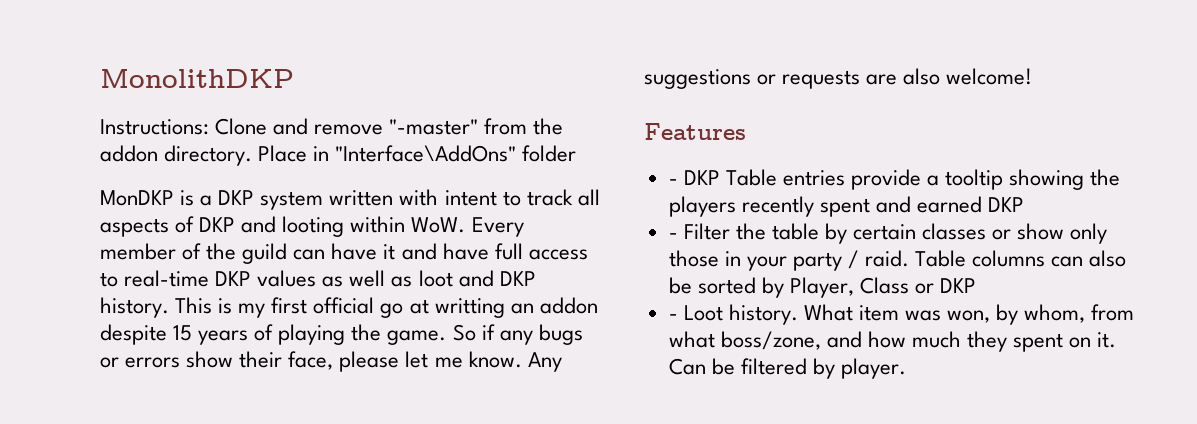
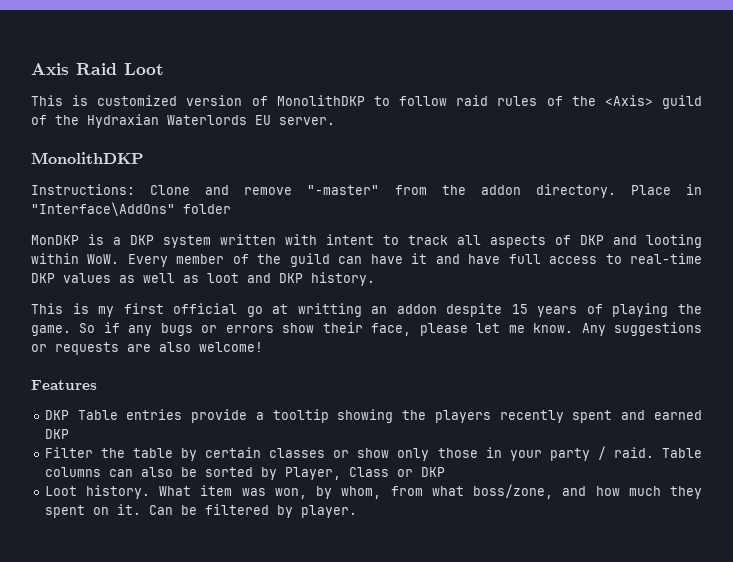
(100, 78) none -> [31,63,164,75] [31,95,703,109] [31,114,335,128] Axis Raid Loot // This is customized version of MonolithDKP to follow raid rules of the <Axis> guild of the Hydraxian Waterlords EU server. //
(169, 307) none -> (375, 279) //
[668,179,678,185] - -> (97, 385) none
[668,233,678,239] - -> (69, 434) none
[668,314,678,320] - -> (445, 472) none

